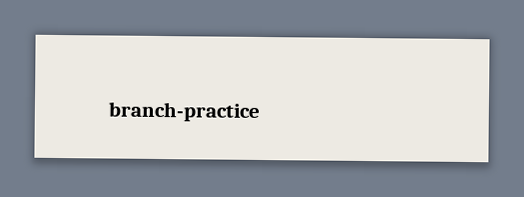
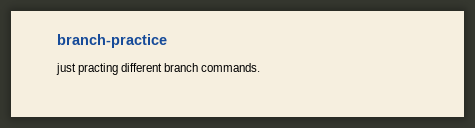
(260, 111) none -> [56,63,261,75] // just practing different branch commands.

